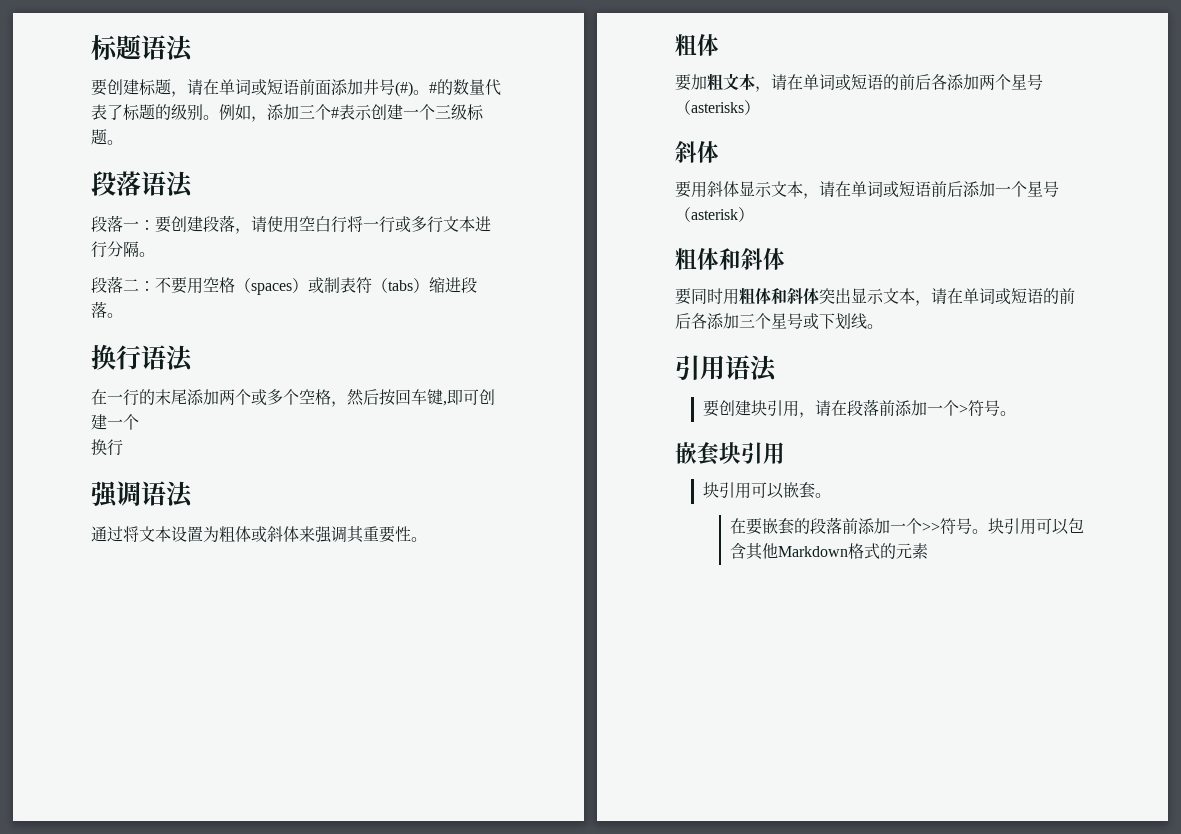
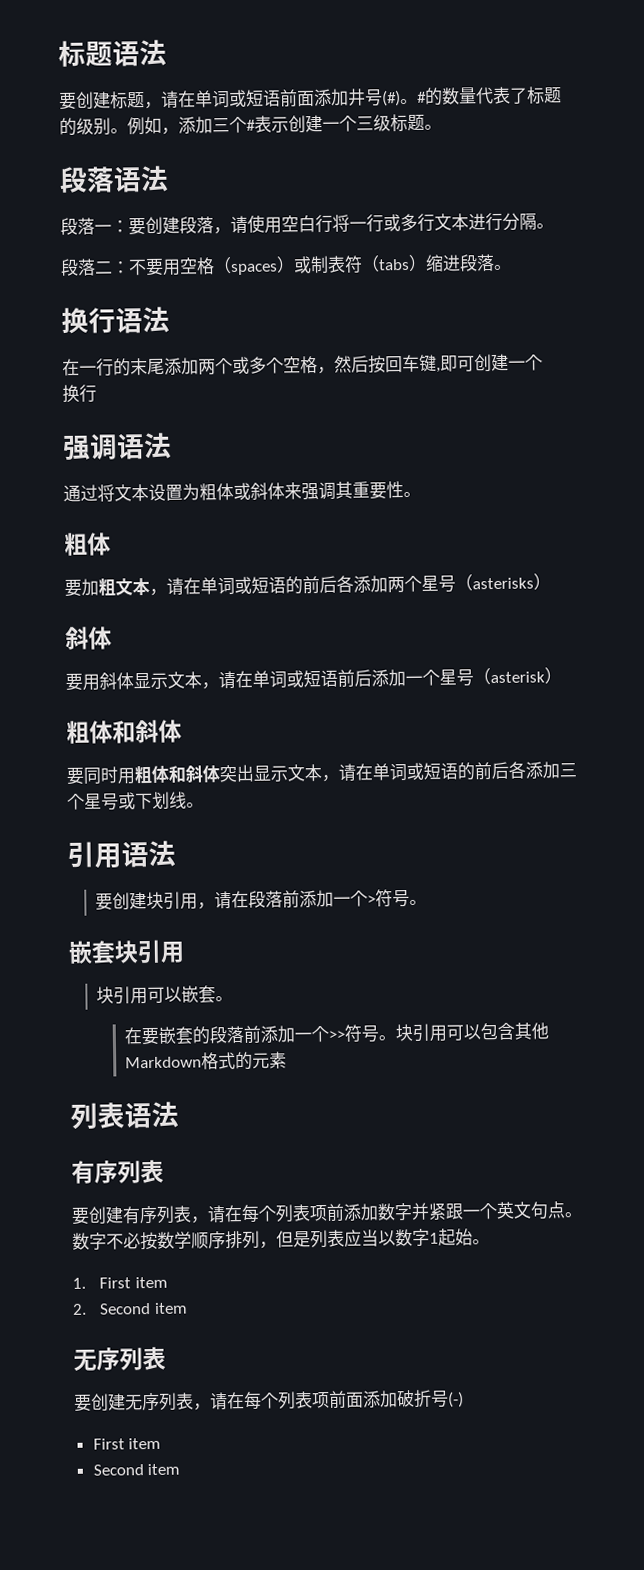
(929, 551) none -> [70,1101,179,1130] [71,1159,164,1184] [71,1201,582,1225] [72,1228,490,1251] [72,1276,169,1289] [72,1302,189,1315] [73,1346,166,1371] [74,1389,464,1412] [92,1437,162,1450] [92,1463,181,1476] // 列表语法 // 有序列表 // 要创建有序列表，请在每个列表项前添加数字并紧跟一个英文句点。数字不必按数学顺序排列，但是列表应当以数字1起始。 // 1. First item // 2. Second item // 无序列表 // 要创建无序列表，请在每个列表项前面添加破折号(-) // First item // Second item

